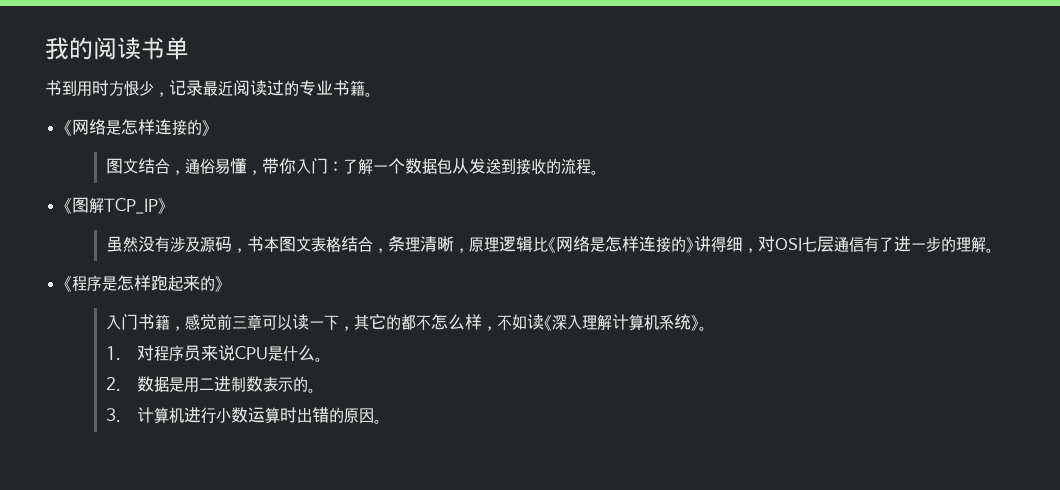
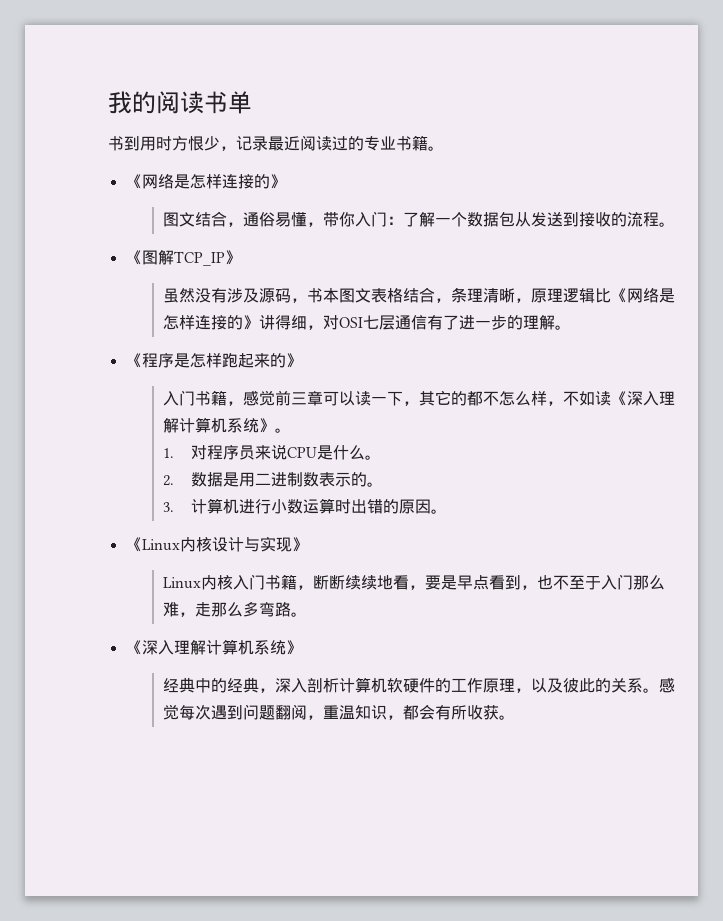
(382, 421) none -> [125,536,308,552] [163,574,666,590] [163,601,308,617] [125,639,302,655] [163,677,676,693] [163,704,516,720] // 《Linux内核设计与实现》 // Linux内核入门书籍，断断续续地看，要是早点看到，也不至于入门那么难，走那么多弯路。 // 《深入理解计算机系统》 // 经典中的经典，深入剖析计算机软硬件的工作原理，以及彼此的关系。感觉每次遇到问题翻阅，重温知识，都会有所收获。

